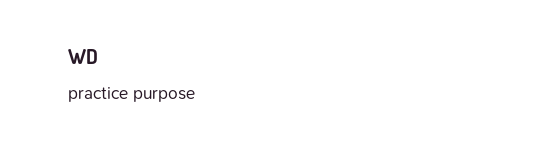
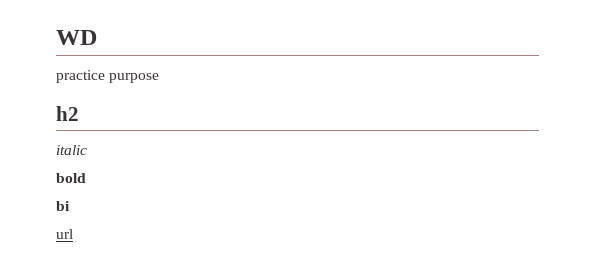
(195, 95) none -> [56,106,79,121] [56,145,87,155] [56,173,86,183] [56,201,70,211] [56,229,73,239] // h2 // italic // bold // bi // url

